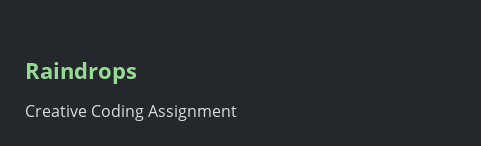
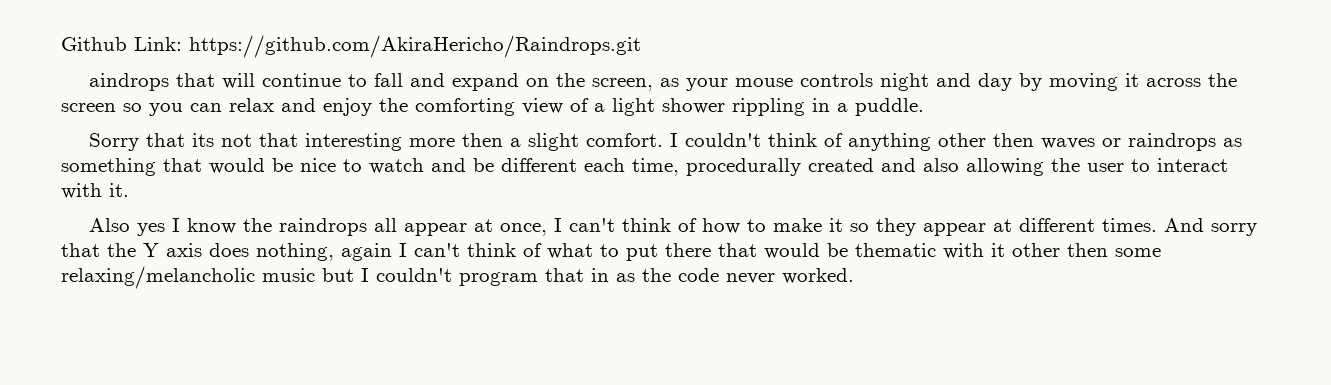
[25,62,137,84] [25,104,238,121] Raindrops // Creative Coding Assignment -> [61,35,641,58] [88,73,1237,91] [61,98,924,116] [88,133,1242,151] [61,158,1228,176] [61,183,129,199] [88,218,1257,236] [61,243,1161,261] [61,266,854,289] Github Link: https://github.com/AkiraHericho/Raindrops.git // aindrops that will continue to fall and expand on the screen, as your mouse controls night and day by moving it across the screen so you can relax and enjoy the comforting view of a light shower rippling in a puddle. // Sorry that its not that interesting more then a slight comfort. I couldn't think of anything other then waves or raindrops as something that would be nice to watch and be different each time, procedurally created and also allowing the user to interact with it. // Also yes I know the raindrops all appear at once, I can't think of how to make it so they appear at different times. And sorry that the Y axis does nothing, again I can't think of what to put there that would be thematic with it other then some relaxing/melancholic music but I couldn't program that in as the code never worked.

